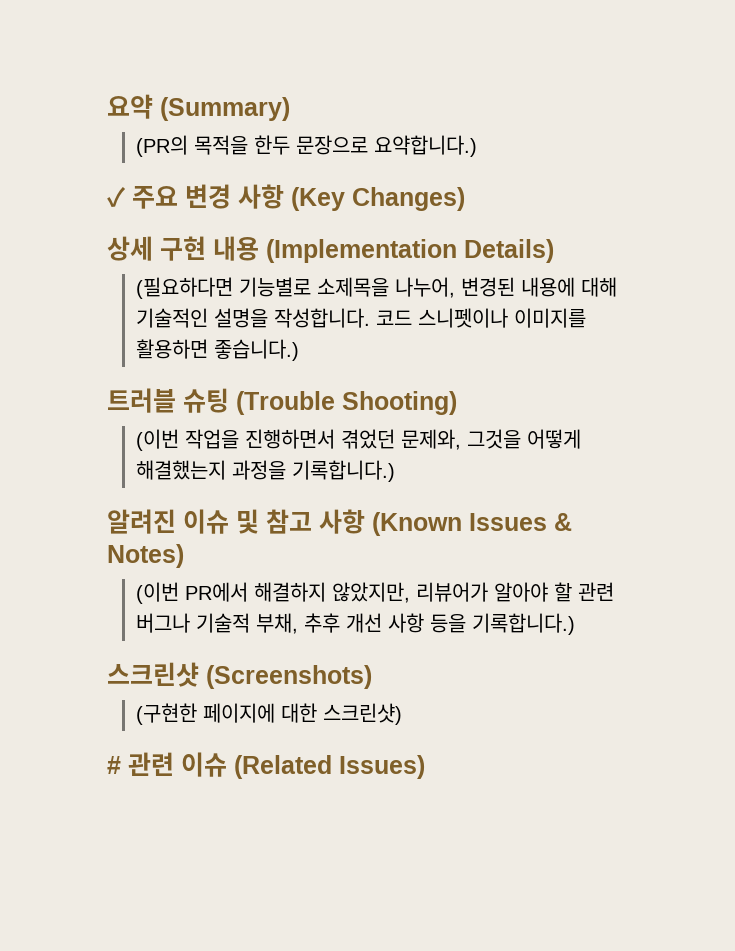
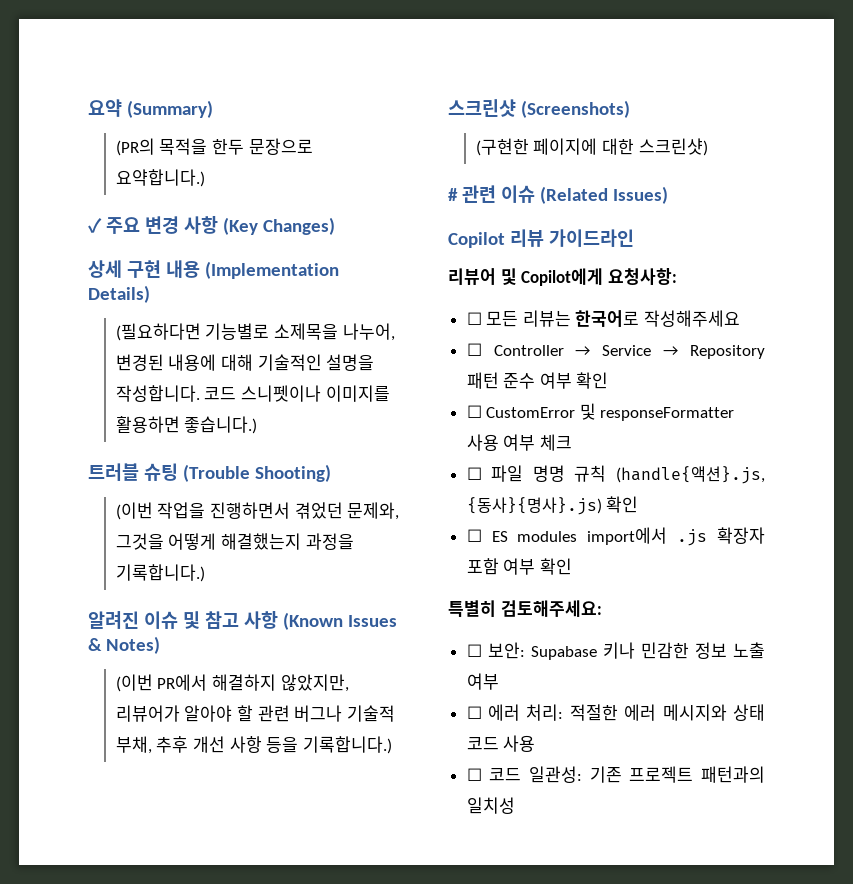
(425, 767) none -> [448,229,634,248] [448,268,677,286] [466,310,741,327] [466,343,765,359] [466,372,609,389] [466,403,735,421] [466,434,572,451] [466,465,765,484] [466,496,639,515] [466,527,765,546] [466,558,572,575] [448,600,602,617] [466,642,765,660] [466,673,499,690] [466,704,765,721] [466,735,536,752] [466,766,765,783] [466,797,515,814] // Copilot 리뷰 가이드라인 // 리뷰어 및 Copilot에게 요청사항: // ☐ 모든 리뷰는 한국어로 작성해주세요 // ☐ Controller → Service → Repository 패턴 준수 여부 확인 // ☐ CustomError 및 responseFormatter 사용 여부 체크 // ☐ 파일 명명 규칙 (handle{액션}.js, {동사}{명사}.js) 확인 // ☐ ES modules import에서 .js 확장자 포함 여부 확인 // 특별히 검토해주세요: // ☐ 보안: Supabase 키나 민감한 정보 노출 여부 // ☐ 에러 처리: 적절한 에러 메시지와 상태 코드 사용 // ☐ 코드 일관성: 기존 프로젝트 패턴과의 일치성

